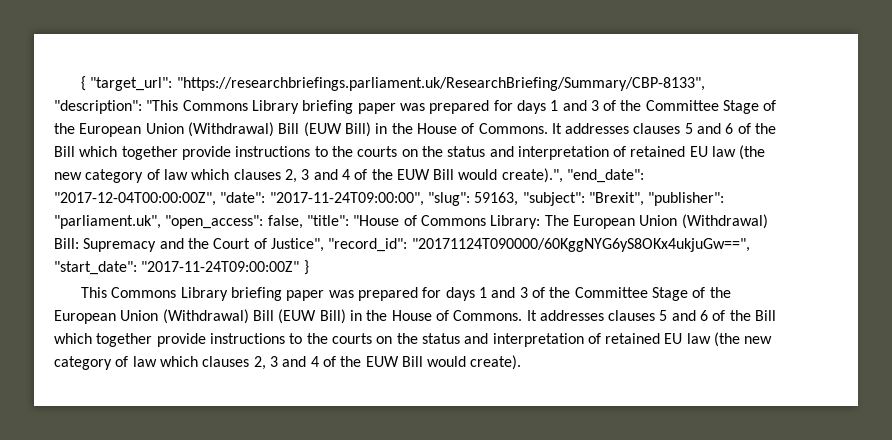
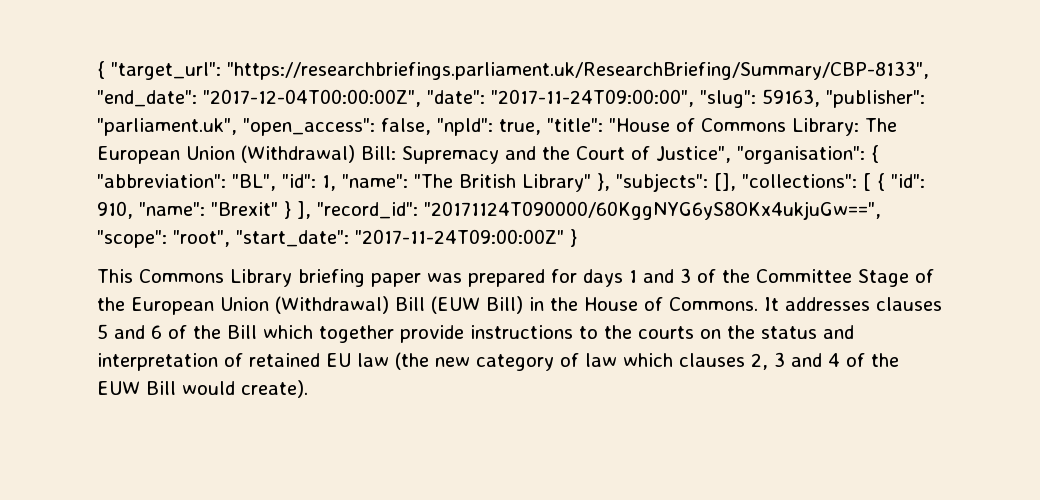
[54,100,777,114] [54,122,777,137] [54,145,766,160] [54,168,563,183] "description": "This Commons Library briefing paper was prepared for days 1 and 3 of the Committee Stage of the European Union (Withdrawal) Bill (EUW Bill) in the House of Commons. It addresses clauses 5 and 6 of the Bill which together provide instructions to the courts on the status and interpretation of retained EU law (the new category of law which clauses 2, 3 and 4 of the EUW Bill would create).", -> (929, 70) none
[522,192,644,206] "subject": "Brexit", -> (820, 98) none
(303, 222) none -> [437,118,541,136] "npld": true,
[328,238,750,252] "record_id": "20171124T090000/60KggNYG6yS8OKx4ukjuGw==", -> [737,145,879,164] [97,173,925,192] [97,201,881,220] [97,230,230,248] "organisation": { "abbreviation": "BL", "id": 1, "name": "The British Library" }, "subjects": [], "collections": [ { "id": 910, "name": "Brexit" } ], "record_id": "20171124T090000/60KggNYG6yS8OKx4ukjuGw==", "scope": "root",

